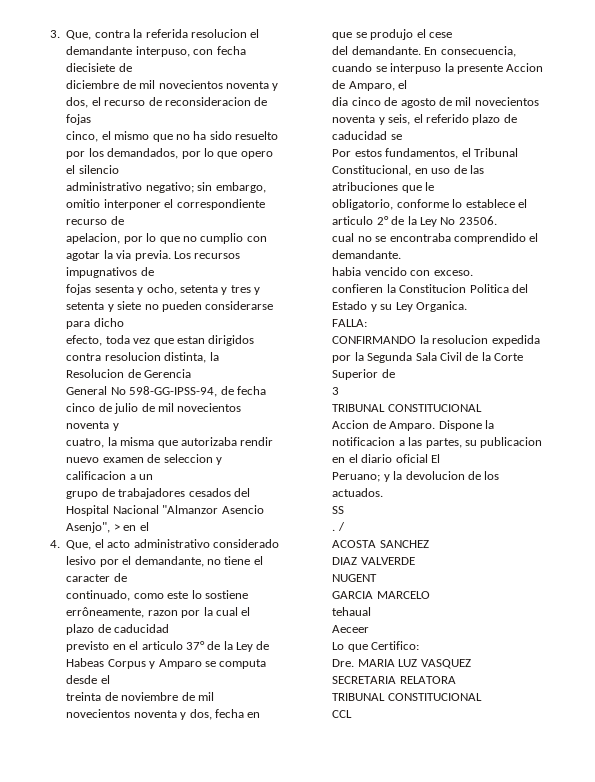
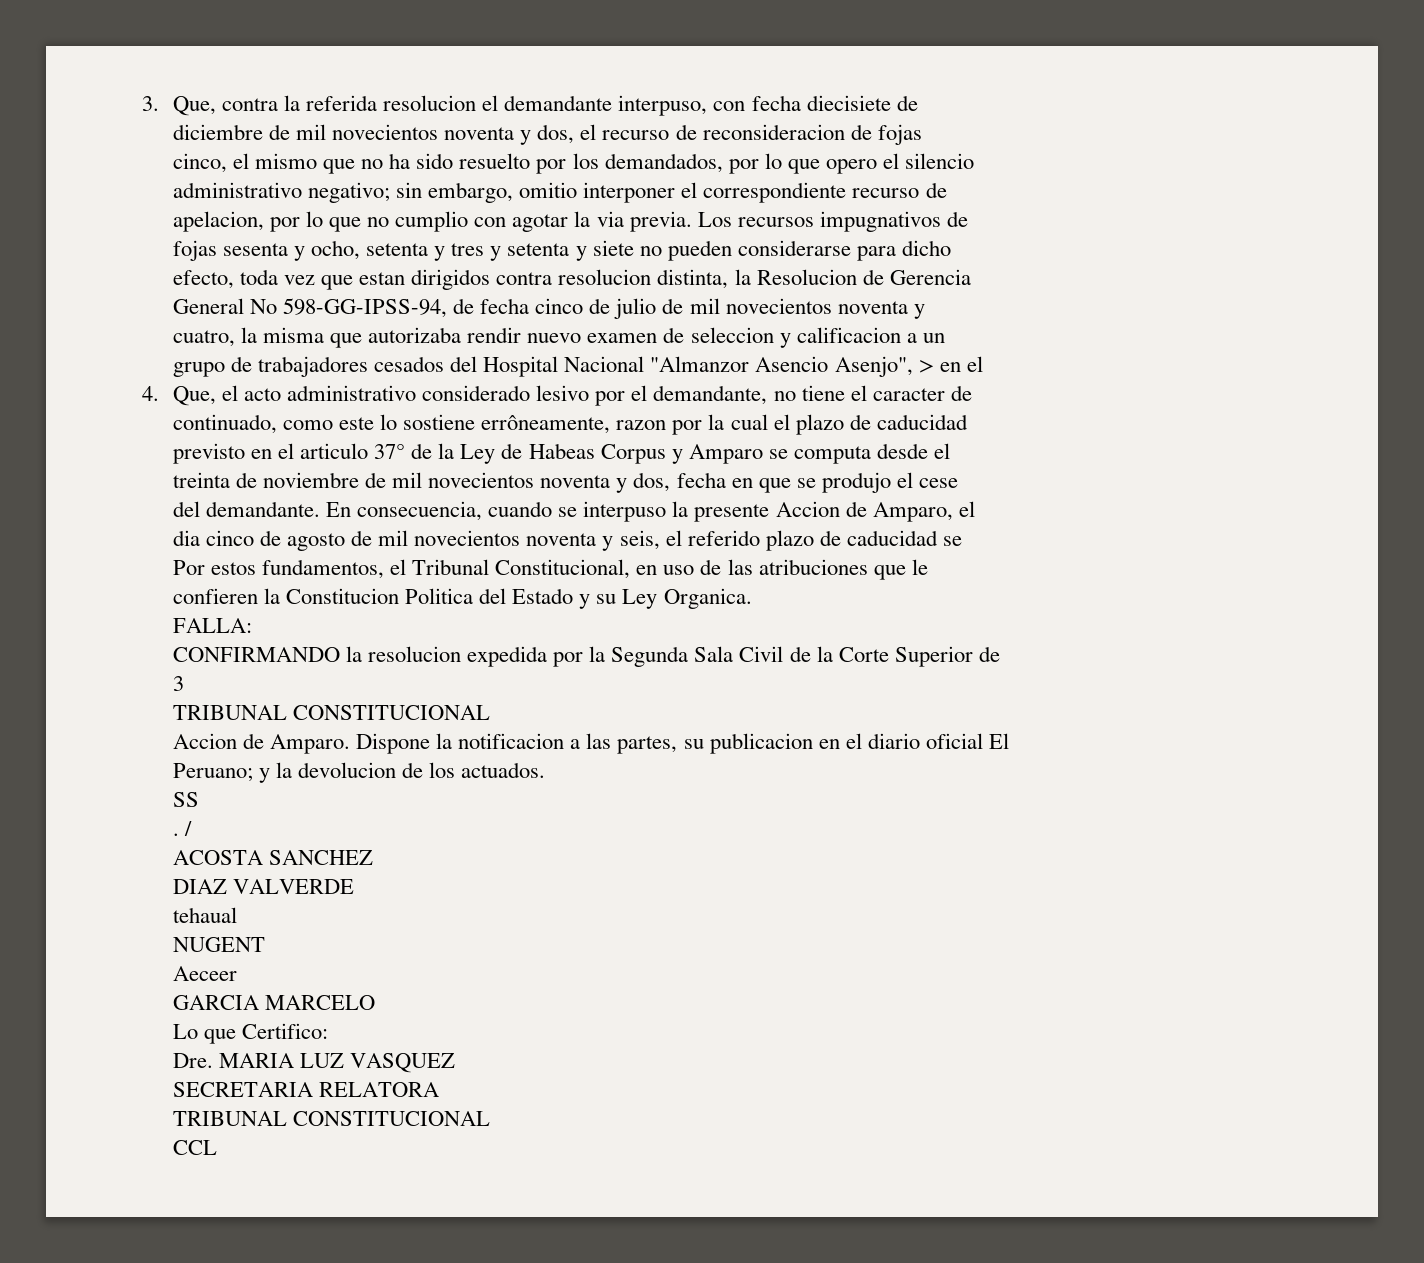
[332,199,527,210] [332,216,497,227] [332,233,539,244] [332,250,402,259] [332,267,473,276] // obligatorio, conforme lo establece el articulo 2° de la Ley No 23506. // cual no se encontraba comprendido el demandante. // habia vencido con exceso. -> (928, 567) none
(415, 561) none -> [172,907,237,923] // tehaual
(378, 578) none -> [172,966,237,981] // Aeceer
[332,607,372,616] [332,625,370,633] // tehaual // Aeceer -> (375, 1002) none

